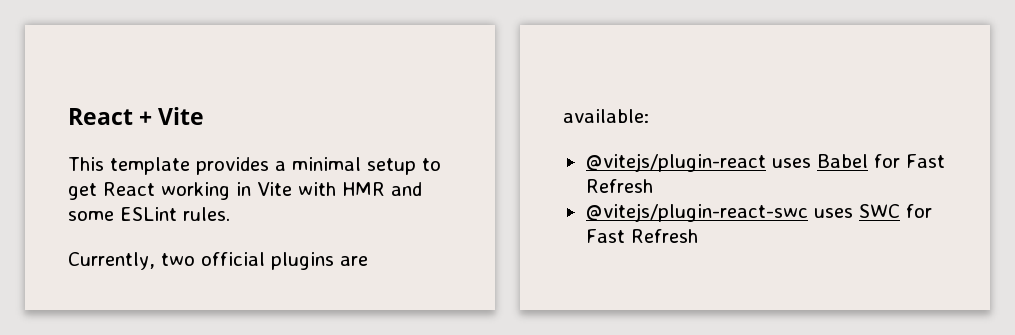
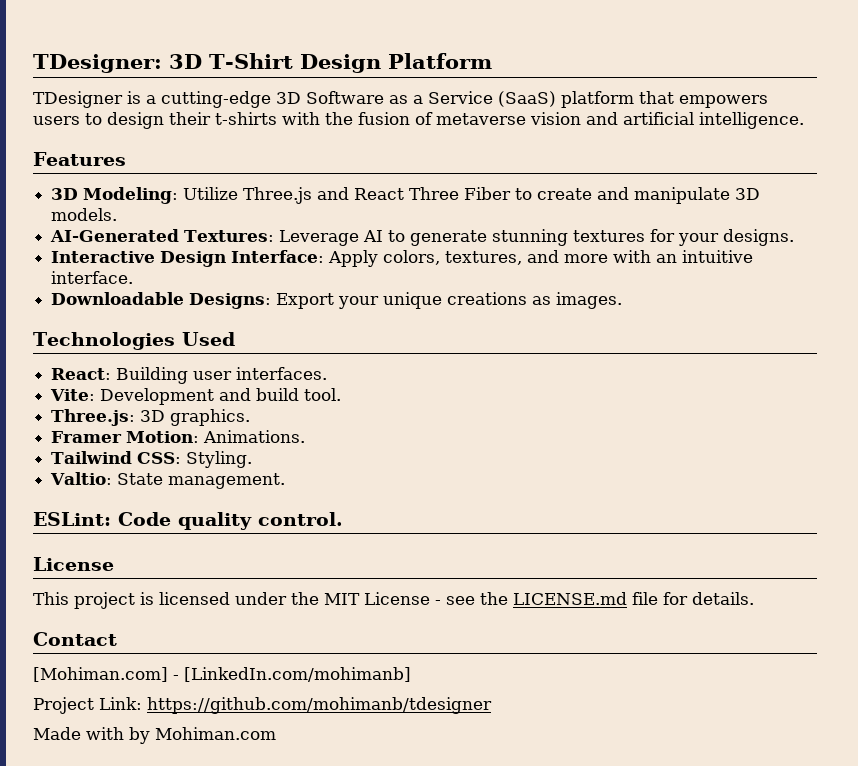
[68,107,205,125] [68,157,441,175] [68,182,422,200] [68,207,230,221] [68,252,368,270] [563,109,649,123] [585,153,945,172] [585,179,653,193] [585,203,932,222] [585,229,698,243] React + Vite // This template provides a minimal setup to get React working in Vite with HMR and some ESLint rules. // Currently, two official plugins are available: // @vitejs/plugin-react uses Babel for Fast Refresh // @vitejs/plugin-react-swc uses SWC for Fast Refresh -> [33,53,492,73] [33,91,768,108] [33,112,804,129] [33,152,126,166] [51,187,761,204] [51,208,118,221] [50,229,795,246] [51,250,754,267] [51,271,134,284] [51,292,623,309] [33,332,235,350] [51,367,328,384] [50,388,342,405] [51,409,251,426] [51,430,306,443] [51,451,253,468] [50,472,286,489] [33,512,343,530] [33,557,114,571] [33,592,754,609] [33,632,117,646] [33,667,411,682] [33,697,492,714] [33,727,276,744] TDesigner: 3D T-Shirt Design Platform // TDesigner is a cutting-edge 3D Software as a Service (SaaS) platform that empowers users to design their t-shirts with the fusion of metaverse vision and artificial intelligence. // Features // 3D Modeling: Utilize Three.js and React Three Fiber to create and manipulate 3D models. // AI-Generated Textures: Leverage AI to generate stunning textures for your designs. // Interactive Design Interface: Apply colors, textures, and more with an intuitive interface. // Downloadable Designs: Export your unique creations as images. // Technologies Used // React: Building user interfaces. // Vite: Development and build tool. // Three.js: 3D graphics. // Framer Motion: Animations. // Tailwind CSS: Styling. // Valtio: State management. // ESLint: Code quality control. // License // This project is licensed under the MIT License - see the LICENSE.md file for details. // Contact // [Mohiman.com] - [LinkedIn.com/mohimanb] // Project Link: https://github.com/mohimanb/tdesigner // Made with by Mohiman.com

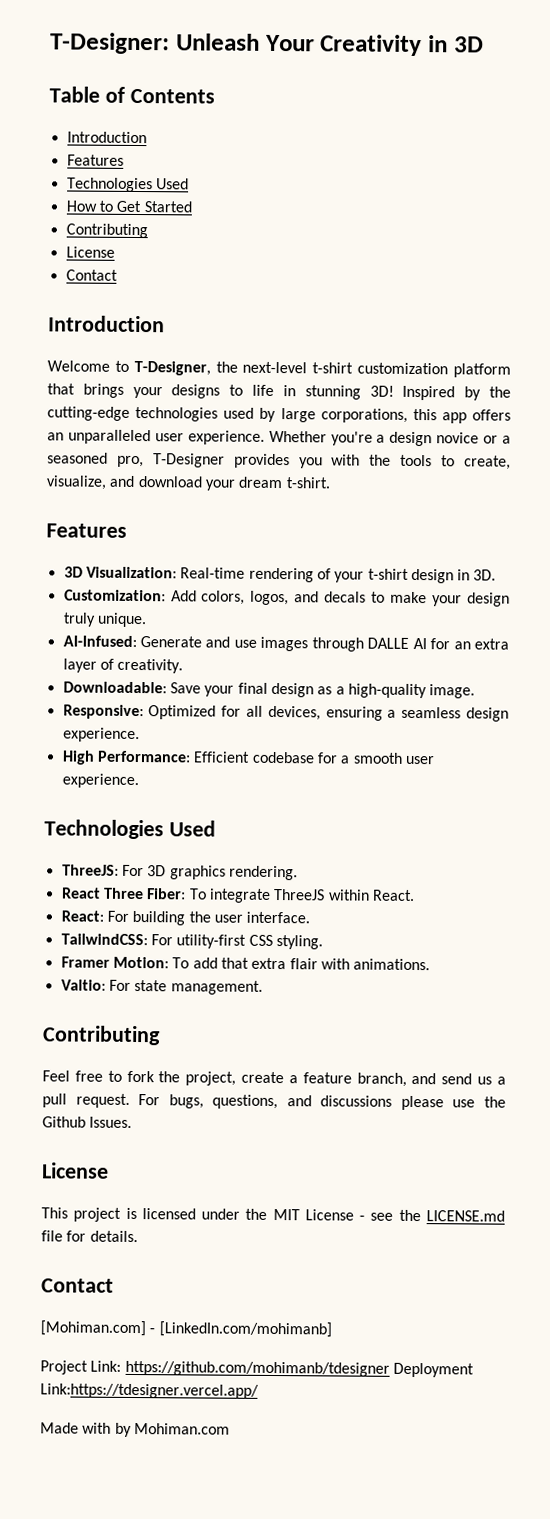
[33,53,492,73] [33,91,768,108] [33,112,804,129] [33,152,126,166] [51,187,761,204] [51,208,118,221] [50,229,795,246] [51,250,754,267] [51,271,134,284] [51,292,623,309] [33,332,235,350] [51,367,328,384] [50,388,342,405] [51,409,251,426] [51,430,306,443] [51,451,253,468] TDesigner: 3D T-Shirt Design Platform // TDesigner is a cutting-edge 3D Software as a Service (SaaS) platform that empowers users to design their t-shirts with the fusion of metaverse vision and artificial intelligence. // Features // 3D Modeling: Utilize Three.js and React Three Fiber to create and manipulate 3D models. // AI-Generated Textures: Leverage AI to generate stunning textures for your designs. // Interactive Design Interface: Apply colors, textures, and more with an intuitive interface. // Downloadable Designs: Export your unique creations as images. // Technologies Used // React: Building user interfaces. // Vite: Development and build tool. // Three.js: 3D graphics. // Framer Motion: Animations. // Tailwind CSS: Styling. -> [50,32,484,57] [49,86,215,104] [66,131,147,144] [66,154,124,166] [66,177,189,193] [65,200,192,213] [65,223,148,239] [65,246,115,258] [65,269,118,281] [48,315,165,333] [47,360,511,378] [47,383,511,401] [47,406,511,424] [47,429,511,447] [47,452,512,470] [46,475,331,491] [46,523,127,538] [63,566,497,584] [63,589,511,607] [62,612,147,628] [62,635,509,652] [62,658,184,674] [62,681,476,699] [62,704,510,722] [62,727,140,743] [61,750,435,765] [61,773,139,789] [44,819,216,840] [61,864,298,881] [61,887,415,903] [60,910,311,926] [60,933,323,950] [60,956,431,971] T-Designer: Unleash Your Creativity in 3D // Table of Contents // Introduction // Features // Technologies Used // How to Get Started // Contributing // License // Contact // Introduction // Welcome to T-Designer, the next-level t-shirt customization platform that brings your designs to life in stunning 3D! Inspired by the cutting-edge technologies used by large corporations, this app offers an unparalleled user experience. Whether you're a design novice or a seasoned pro, T-Designer provides you with the tools to create, visualize, and download your dream t-shirt. // Features // 3D Visualization: Real-time rendering of your t-shirt design in 3D. // Customization: Add colors, logos, and decals to make your design truly unique. // AI-Infused: Generate and use images through DALLE AI for an extra layer of creativity. // Downloadable: Save your final design as a high-quality image. // Responsive: Optimized for all devices, ensuring a seamless design experience. // High Performance: Efficient codebase for a smooth user experience. // Technologies Used // ThreeJS: For 3D graphics rendering. // React Three Fiber: To integrate ThreeJS within React. // React: For building the user interface. // TailwindCSS: For utility-first CSS styling. // Framer Motion: To add that extra flair with animations.
[117,473,164,485] State -> [108,979,168,992] For state
[33,512,343,530] ESLint: Code quality control. -> [42,1025,161,1046] [42,1070,507,1087] [42,1093,506,1111] [42,1116,133,1128] Contributing // Feel free to fork the project, create a feature branch, and send us a pull request. For bugs, questions, and discussions please use the Github Issues.
(492, 705) none -> [392,1362,474,1378] [40,1383,259,1399] Deployment Link:https://tdesigner.vercel.app/

